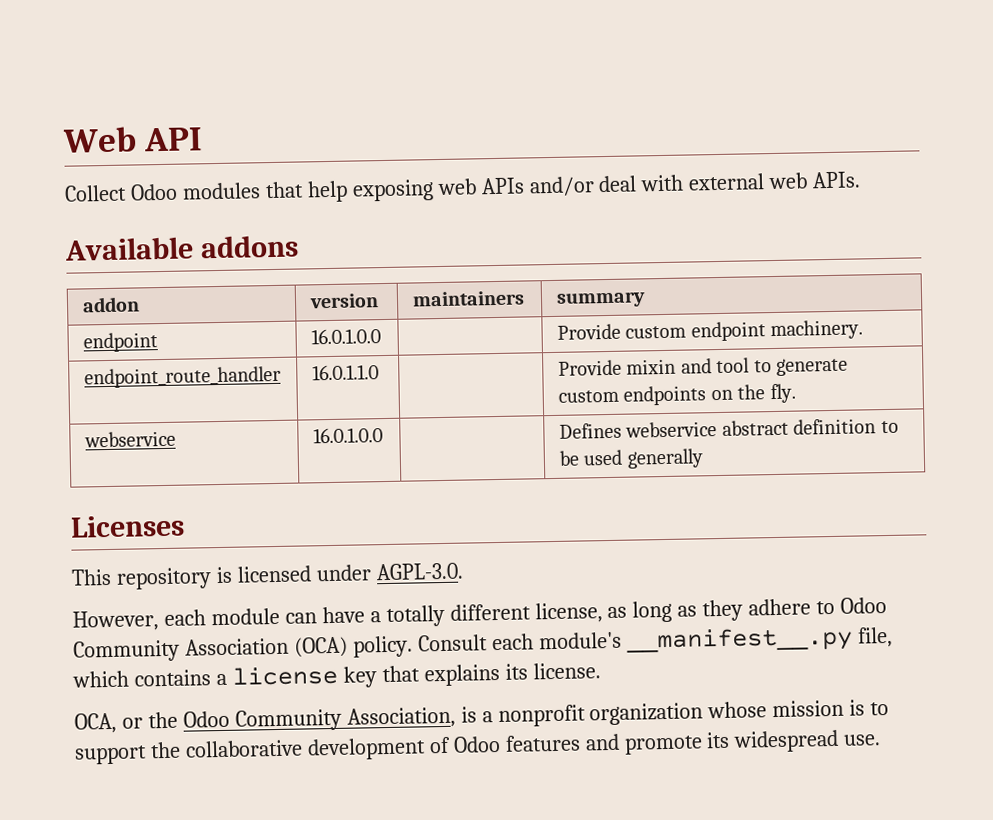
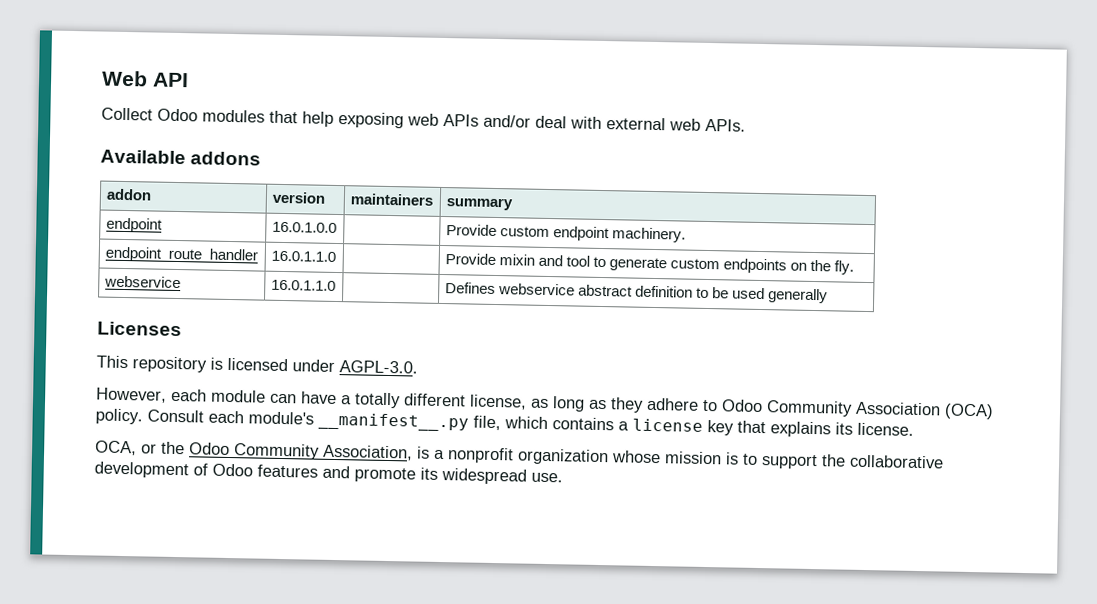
[312,427,383,444] 16.0.1.0.0 -> [270,279,336,291] 16.0.1.1.0

